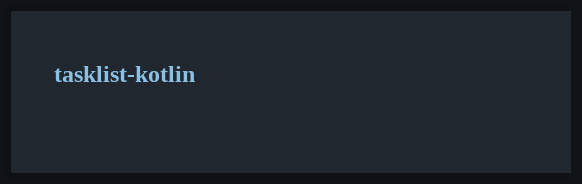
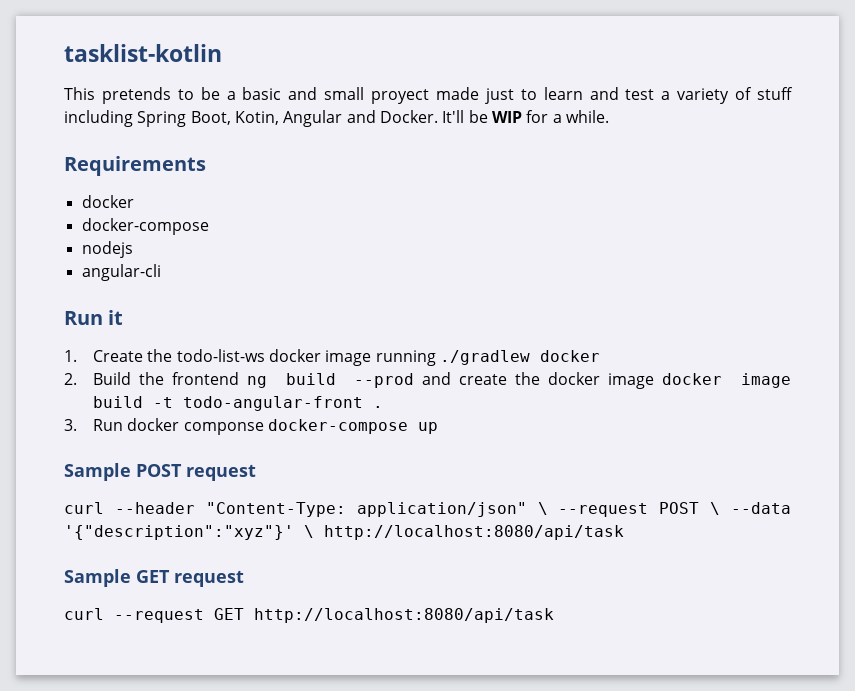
(195, 74) none -> [64,87,794,104] [64,110,609,127] [64,156,206,176] [81,195,134,208] [81,218,209,235] [81,241,133,258] [81,264,161,281] [64,310,124,325] [64,349,600,366] [64,372,791,389] [93,396,384,411] [64,418,438,435] [64,463,256,481] [64,502,791,517] [64,525,624,540] [64,569,244,587] [64,608,554,623] // This pretends to be a basic and small proyect made just to learn and test a variety of stuff including Spring Boot, Kotin, Angular and Docker. It'll be WIP for a while. // Requirements // docker // docker-compose // nodejs // angular-cli // Run it // 1. Create the todo-list-ws docker image running ./gradlew docker // 2. Build the frontend ng build --prod and create the docker image docker image build -t todo-angular-front . // 3. Run docker componse docker-compose up // Sample POST request // curl --header "Content-Type: application/json" \ --request POST \ --data '{"description":"xyz"}' \ http://localhost:8080/api/task // Sample GET request // curl --request GET http://localhost:8080/api/task

